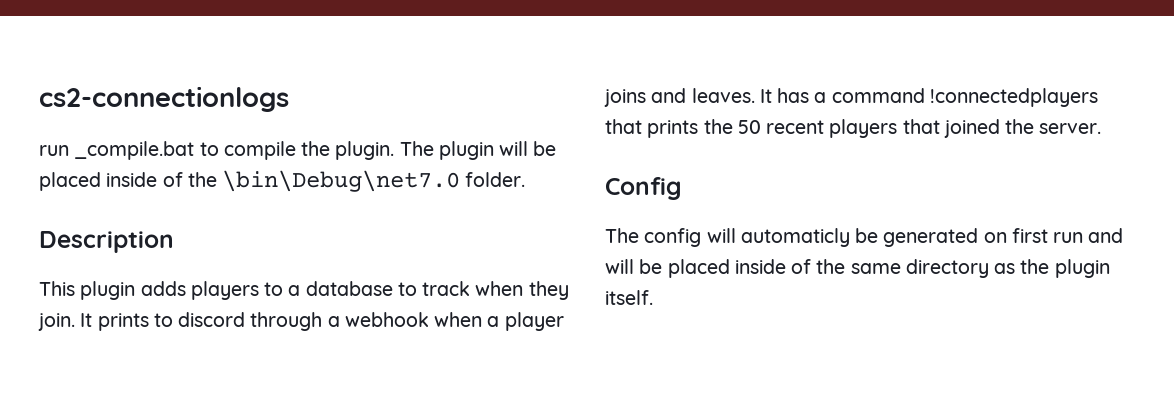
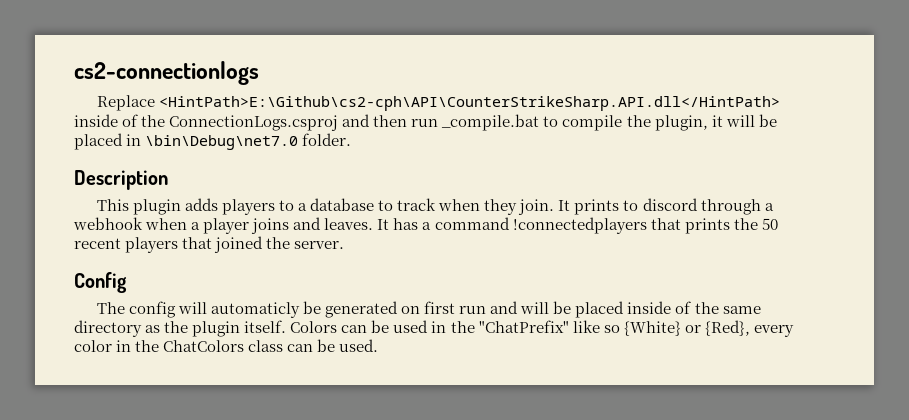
(289, 99) none -> [96,95,780,111] [74,114,408,131] Replace <HintPath>E:\Github\cs2-cph\API\CounterStrikeSharp.API.dll</HintPath> inside of the ConnectionLogs.csproj and then
[335,141,557,160] [39,172,217,191] plugin. The plugin will be placed inside of the -> [654,114,777,131] [74,133,142,150] plugin, it will be placed in
(653, 297) none -> [290,320,794,337] [74,339,379,352] Colors can be used in the "ChatPrefix" like so {White} or {Red}, every color in the ChatColors class can be used.

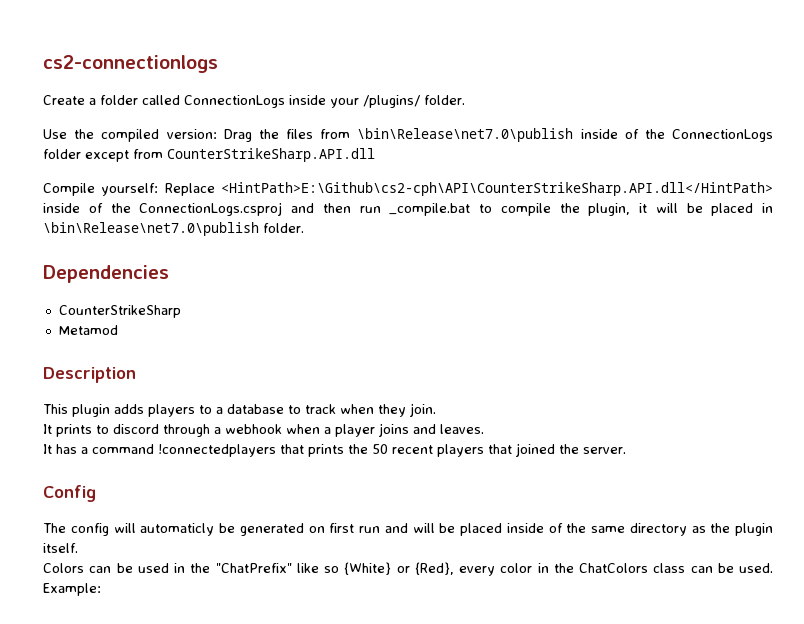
(259, 73) none -> [43,95,465,108] [43,128,773,142] [43,148,375,162] [43,183,159,196] Create a folder called ConnectionLogs inside your /plugins/ folder. // Use the compiled version: Drag the files from \bin\Release\net7.0\publish inside of the ConnectionLogs folder except from CounterStrikeSharp.API.dll // Compile yourself:
[145,133,352,150] \bin\Debug\net7.0 folder. -> [43,222,304,236] [43,265,169,283] [58,305,181,318] [58,325,118,335] \bin\Release\net7.0\publish folder. // Dependencies // CounterStrikeSharp // Metamod
(555, 207) none -> (436, 410) //
(374, 224) none -> (484, 429) //
(287, 326) none -> (78, 548) //
(379, 345) none -> [43,583,101,596] Example:

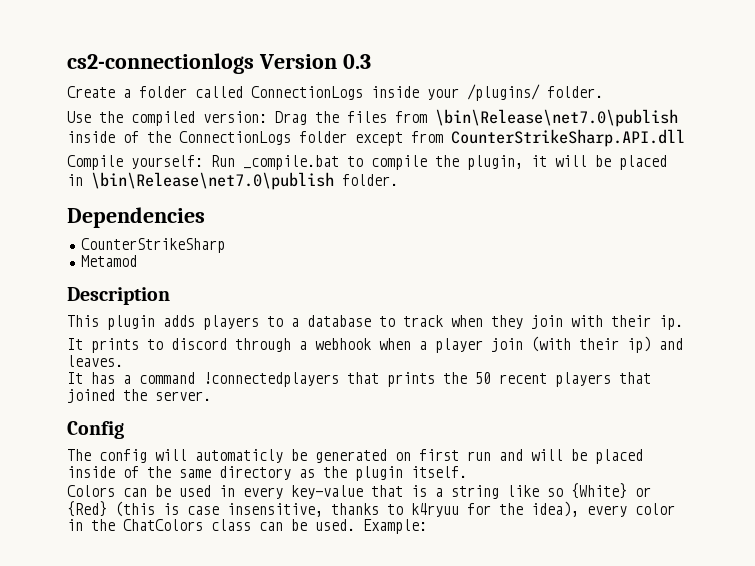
(218, 64) none -> [258,54,371,69] Version 0.3
[164,182,773,196] [43,202,381,216] Replace <HintPath>E:\Github\cs2-cph\API\CounterStrikeSharp.API.dll</HintPath> inside of the ConnectionLogs.csproj and then run -> [211,155,235,167] Run
[410,403,436,417] join. -> [531,315,683,330] join with their ip.
[379,423,409,437] joins -> [491,336,651,353] join (with their ip)
[190,562,454,575] the "ChatPrefix" like so {White} or {Red}, -> [243,483,651,499] [67,501,579,517] every key-value that is a string like so {White} or {Red} (this is case insensitive, thanks to k4ryuu for the idea),

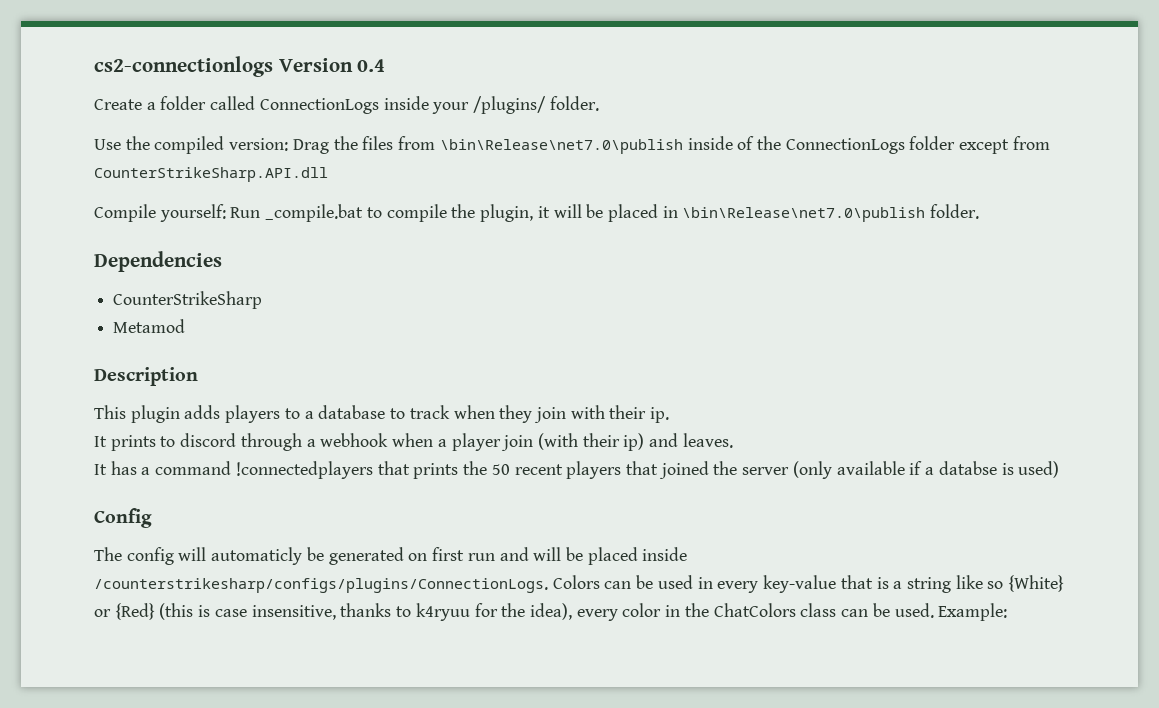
[342,54,371,69] 0.3 -> [357,59,386,72] 0.4
[155,391,211,401] server. -> [742,461,1060,479] server (only available if a databse is used)
[123,466,467,481] of the same directory as the plugin itself. // -> [94,578,548,593] /counterstrikesharp/configs/plugins/ConnectionLogs.

